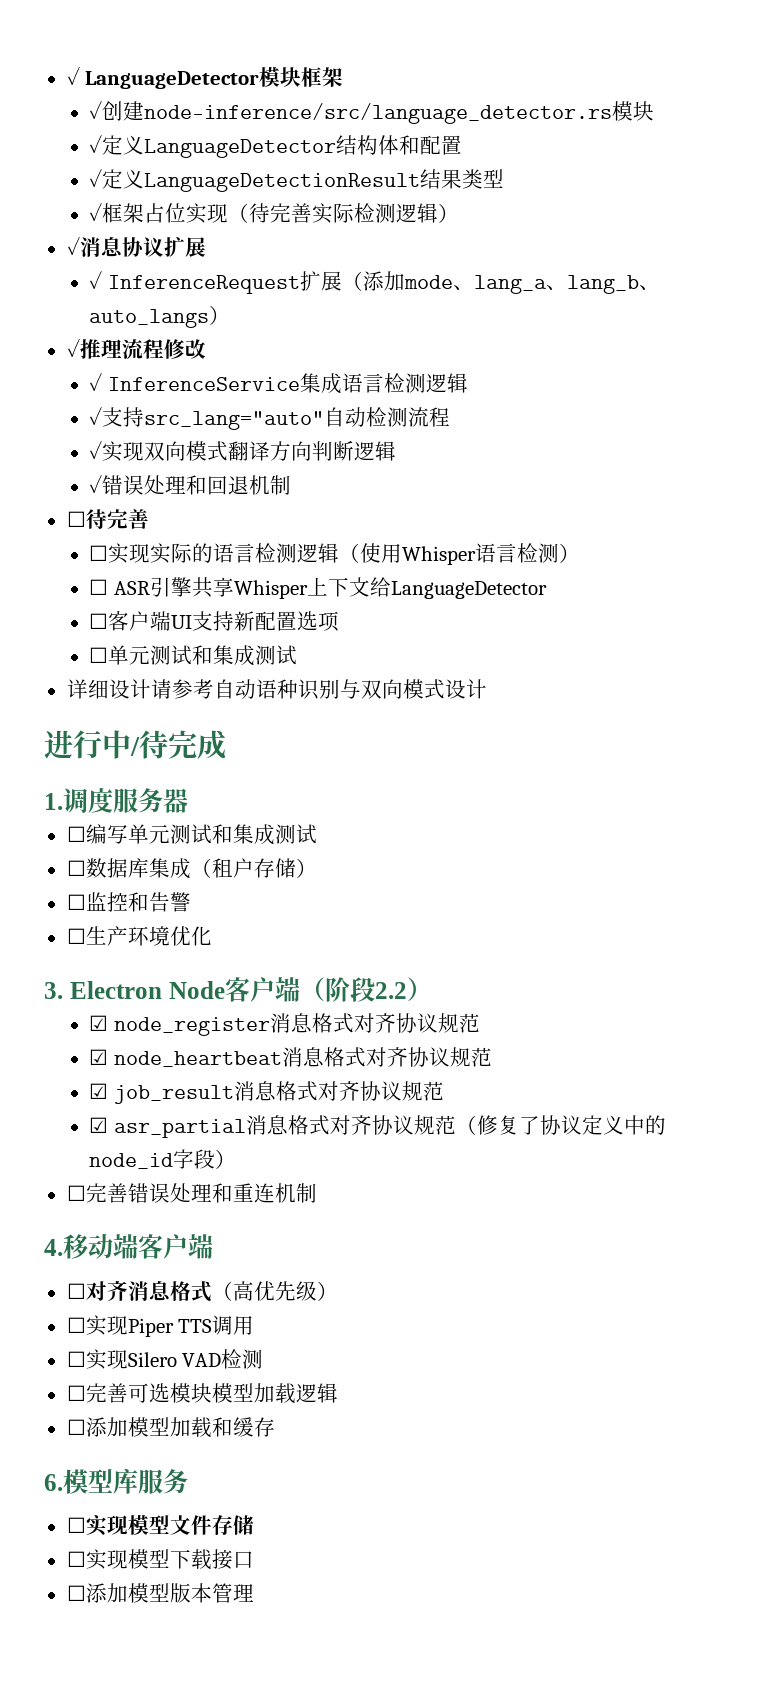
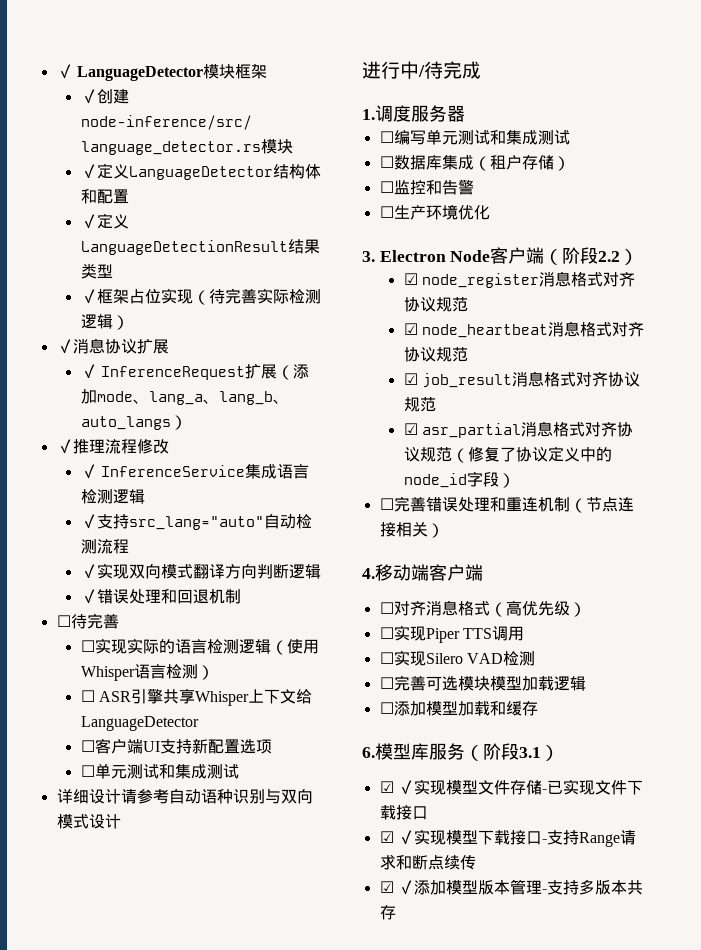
(317, 1193) none -> [569,497,634,513] [379,522,444,538] （节点连接相关）
[66,1517,86,1533] // ☐ -> [465,743,559,761] [379,780,414,795] （阶段3.1） // ☑ ✓
[66,1549,254,1570] [66,1583,254,1603] // ☐实现模型下载接口 // ☐添加模型版本管理 -> [541,779,643,795] [379,805,428,820] [379,829,636,847] [379,854,476,870] [379,879,643,895] [379,905,396,920] -已实现文件下载接口 // ☑ ✓实现模型下载接口-支持Range请求和断点续传 // ☑ ✓添加模型版本管理-支持多版本共存

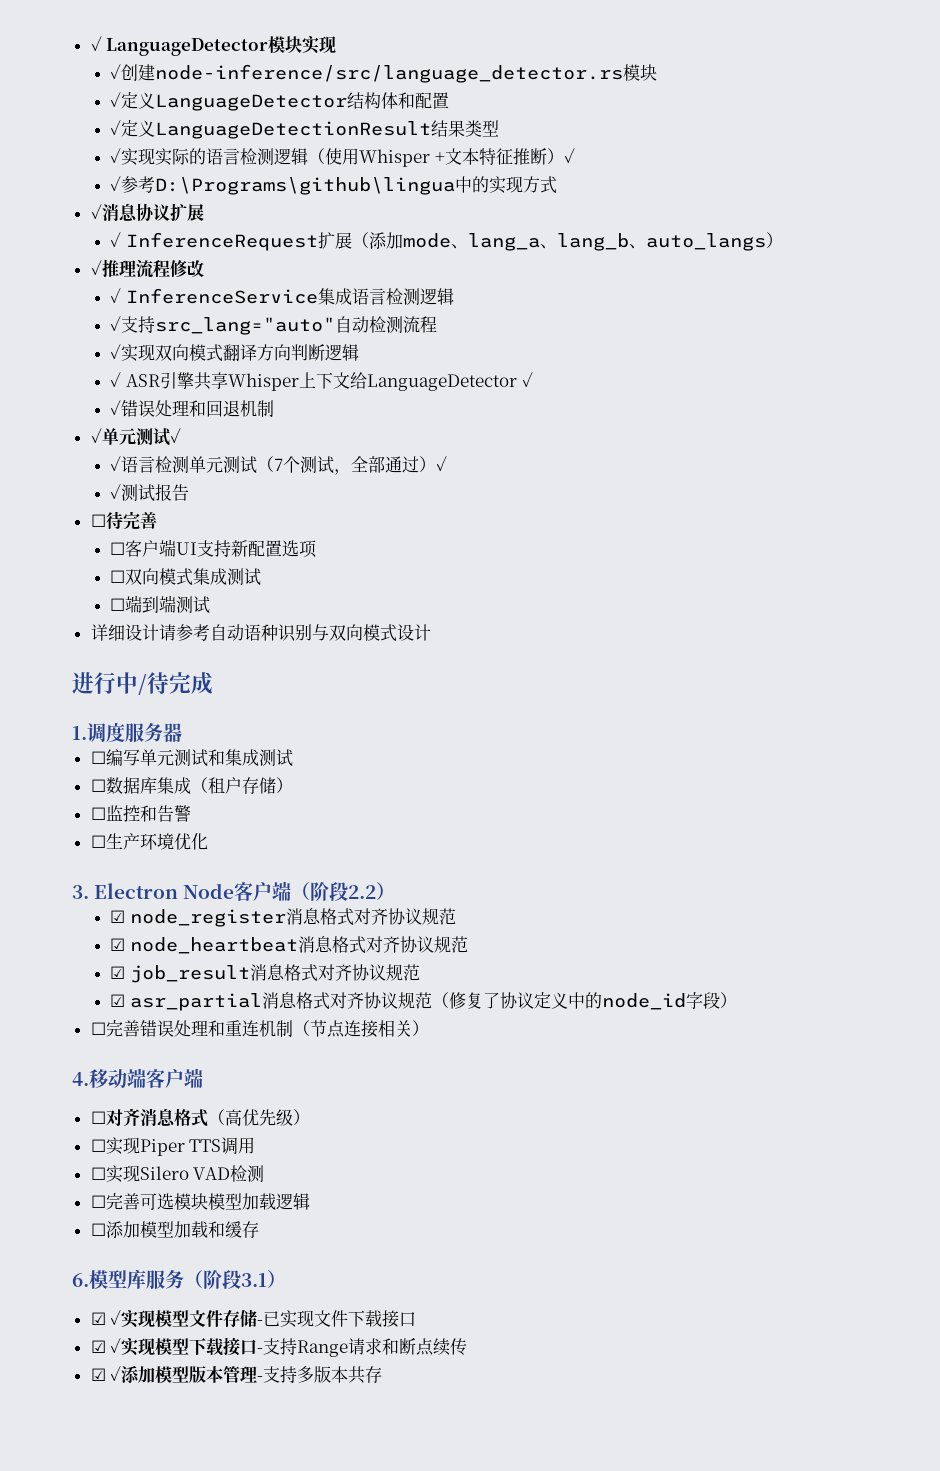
[234,64,267,79] 框架 -> [302,36,337,54] 实现
[96,288,321,305] [80,314,129,330] 框架占位实现（待完善实际检测逻辑） -> [121,148,575,167] [110,176,558,195] 实现实际的语言检测逻辑（使用Whisper +文本特征推断）✓ // ✓参考D:\Programs\github\lingua中的实现方式
[96,589,241,604] [56,613,119,629] [80,638,319,655] [80,664,214,681] [80,690,95,702] 错误处理和回退机制 // ☐待完善 // ☐实现实际的语言检测逻辑（使用Whisper语言检测） // ☐ -> (122, 379) none
(199, 723) none -> [521,372,533,387] [110,400,275,417] [90,428,181,446] [110,456,448,475] [110,484,190,502] [90,511,157,530] ✓ // ✓错误处理和回退机制 // ✓单元测试✓ // ✓语言检测单元测试（7个测试，全部通过）✓ // ✓测试报告 // ☐待完善
[94,763,207,779] 单元测试和集成 -> [125,568,262,586] [110,595,177,613] 双向模式集成测试 // ☐端到端

